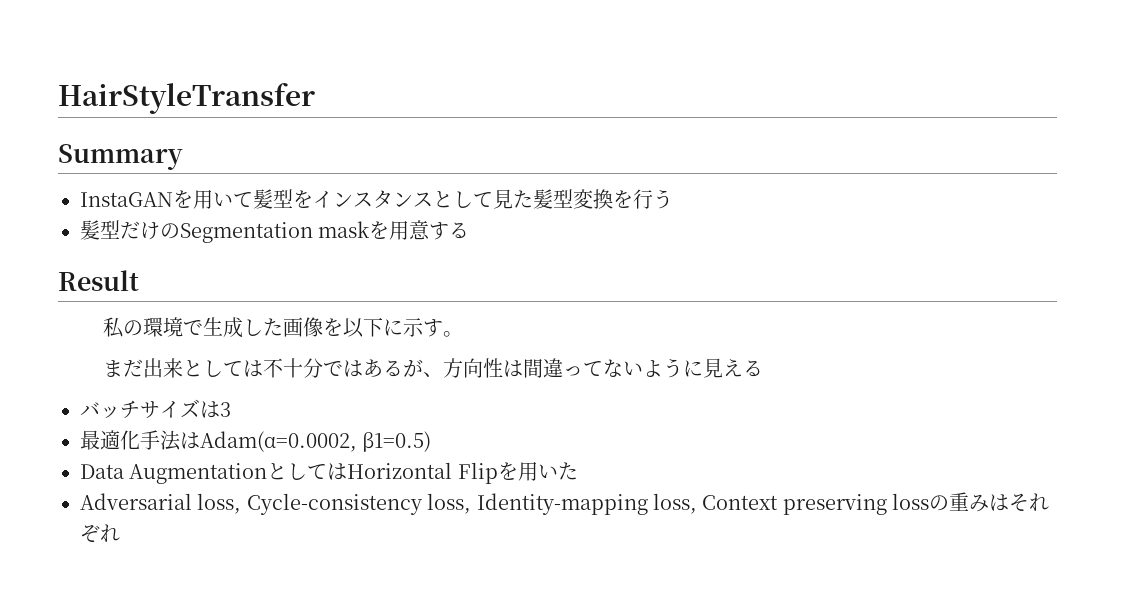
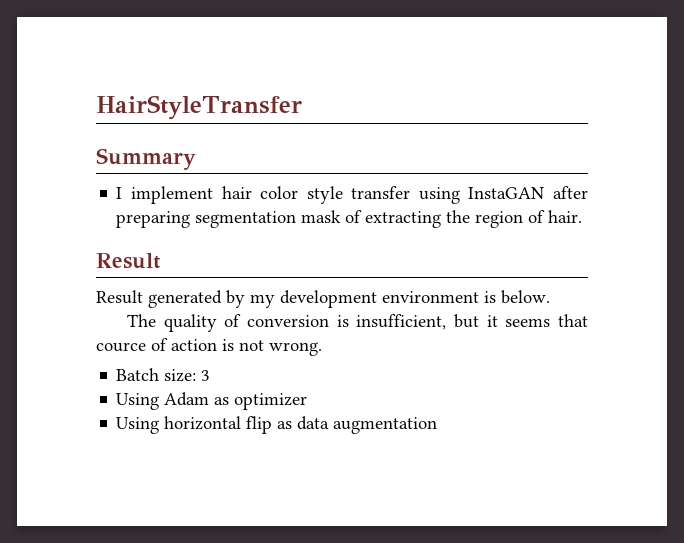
[80,189,673,209] [80,220,470,243] [58,270,139,291] [103,317,464,338] [103,358,764,378] [80,399,231,419] [80,430,432,452] [80,462,578,484] [80,492,1050,515] [80,524,120,543] InstaGANを用いて髪型をインスタンスとして見た髪型変換を行う // 髪型だけのSegmentation maskを用意する // Result // 私の環境で生成した画像を以下に示す。 // まだ出来としては不十分ではあるが、方向性は間違ってないように見える // バッチサイズは3 // 最適化手法はAdam(α=0.0002, β1=0.5) // Data AugmentationとしてはHorizontal Flipを用いた // Adversarial loss, Cycle-consistency loss, Identity-mapping loss, Context preserving lossの重みはそれぞれ -> [116,186,588,204] [116,210,583,228] [96,253,161,269] [96,290,550,308] [127,314,588,332] [96,338,322,356] [116,368,211,382] [116,392,308,410] [116,416,438,434] I implement hair color style transfer using InstaGAN after preparing segmentation mask of extracting the region of hair. // Result // Result generated by my development environment is below. // The quality of conversion is insufficient, but it seems that cource of action is not wrong. // Batch size: 3 // Using Adam as optimizer // Using horizontal flip as data augmentation

